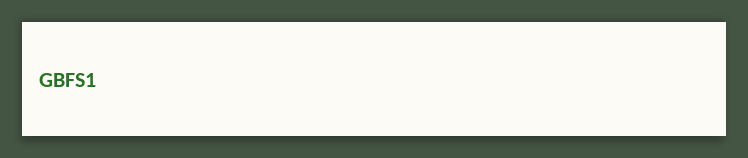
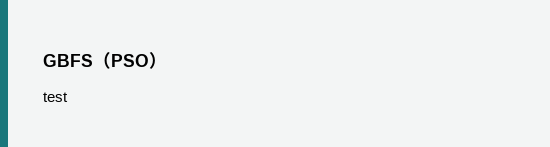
[39,73,96,87] GBFS1 -> [43,52,167,69] [43,92,68,102] GBFS（PSO） // test

